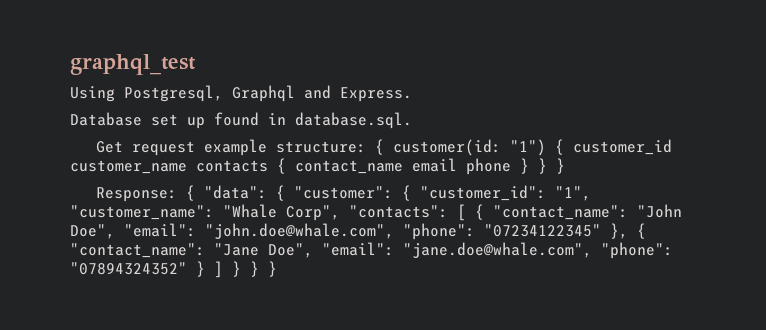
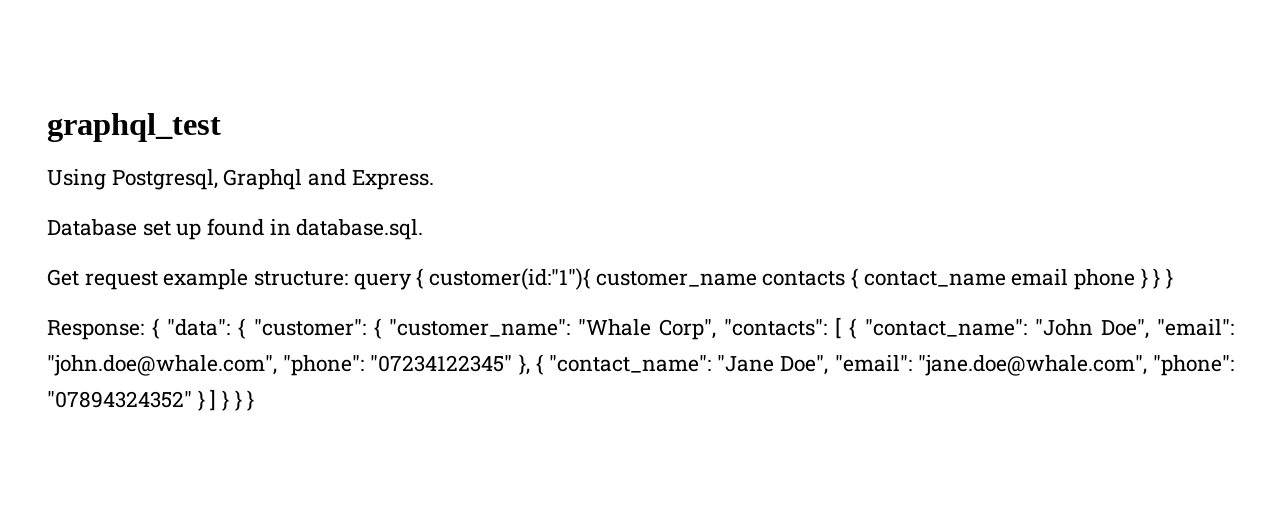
[374,139,672,156] { customer(id: "1") { customer_id -> [353,268,591,290] query { customer(id:"1"){
[419,185,591,201] "customer_id": "1", -> (381, 328) none

